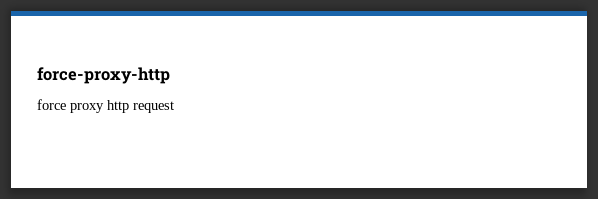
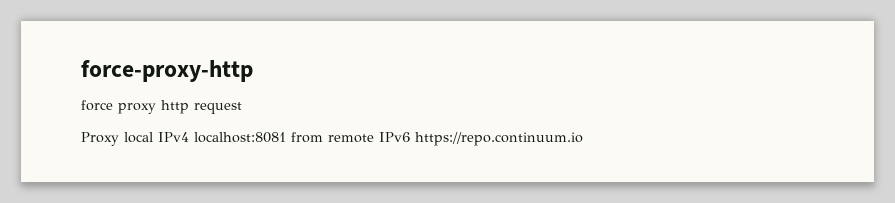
(174, 107) none -> [81,132,583,146] // Proxy local IPv4 localhost:8081 from remote IPv6 https://repo.continuum.io

